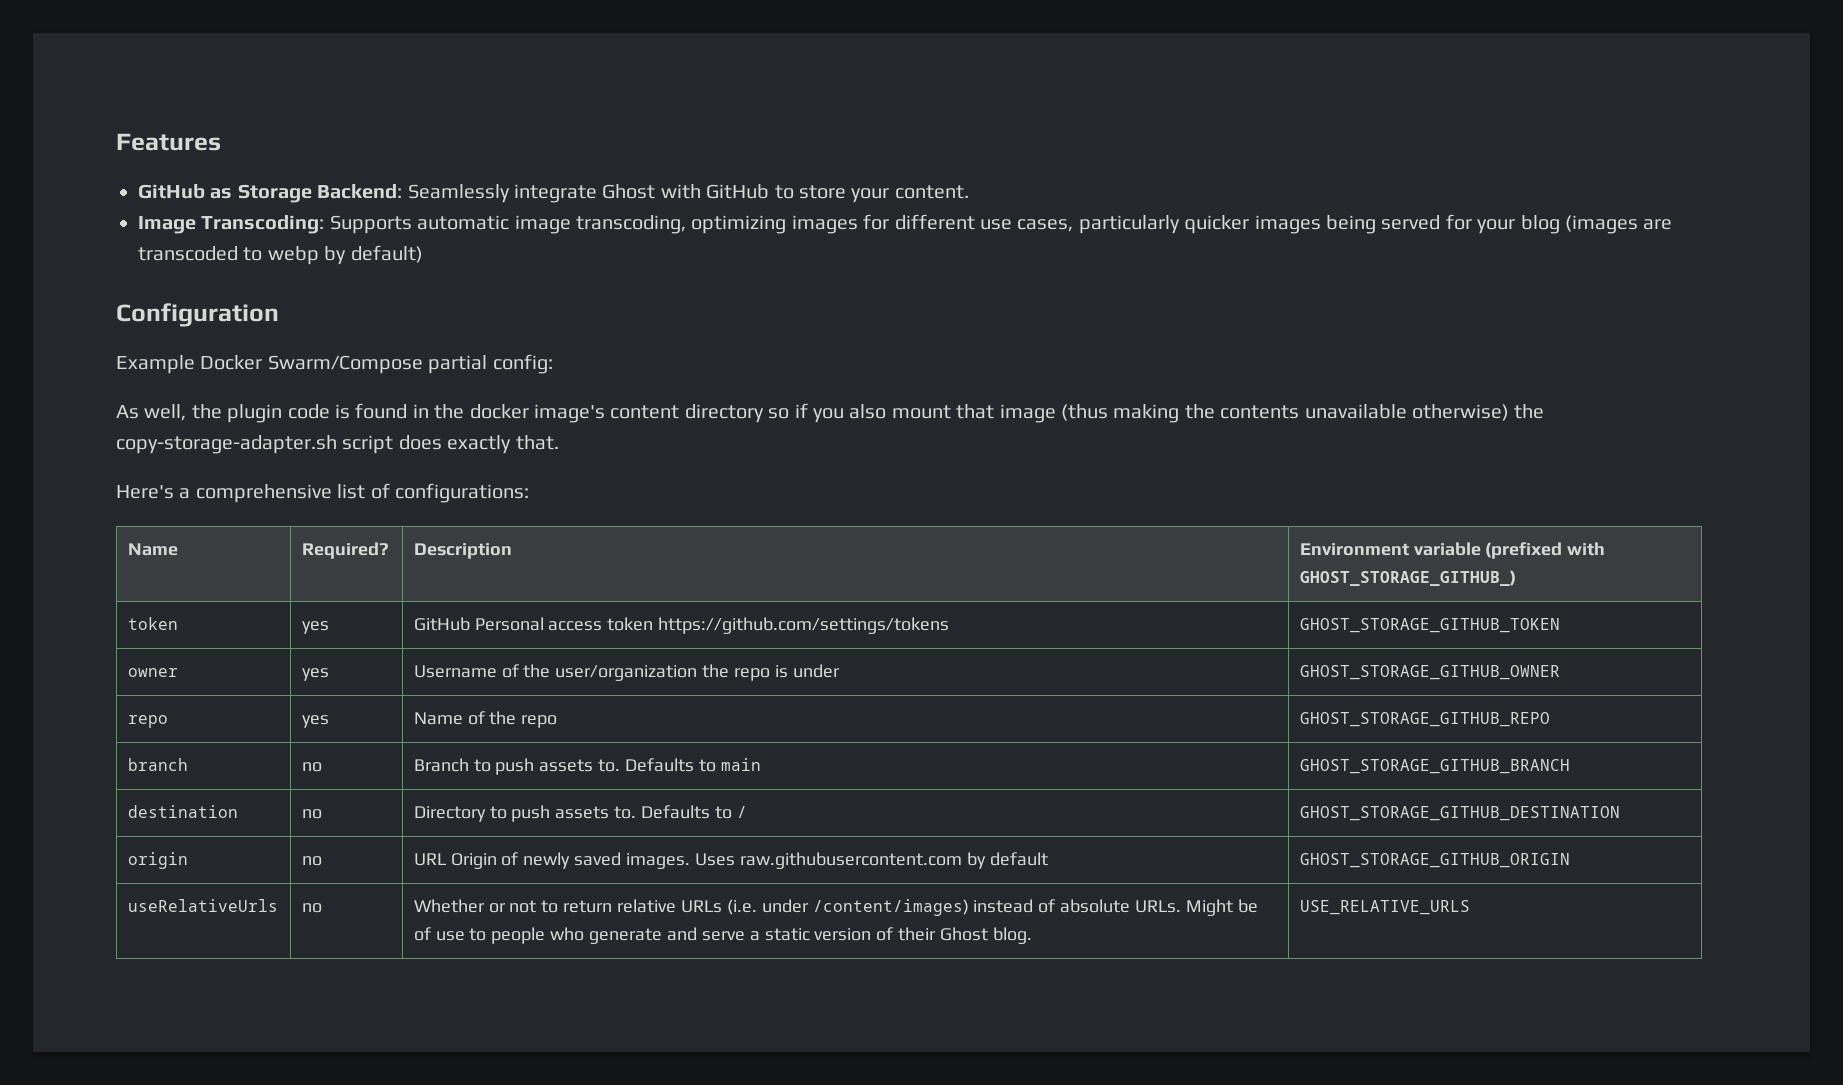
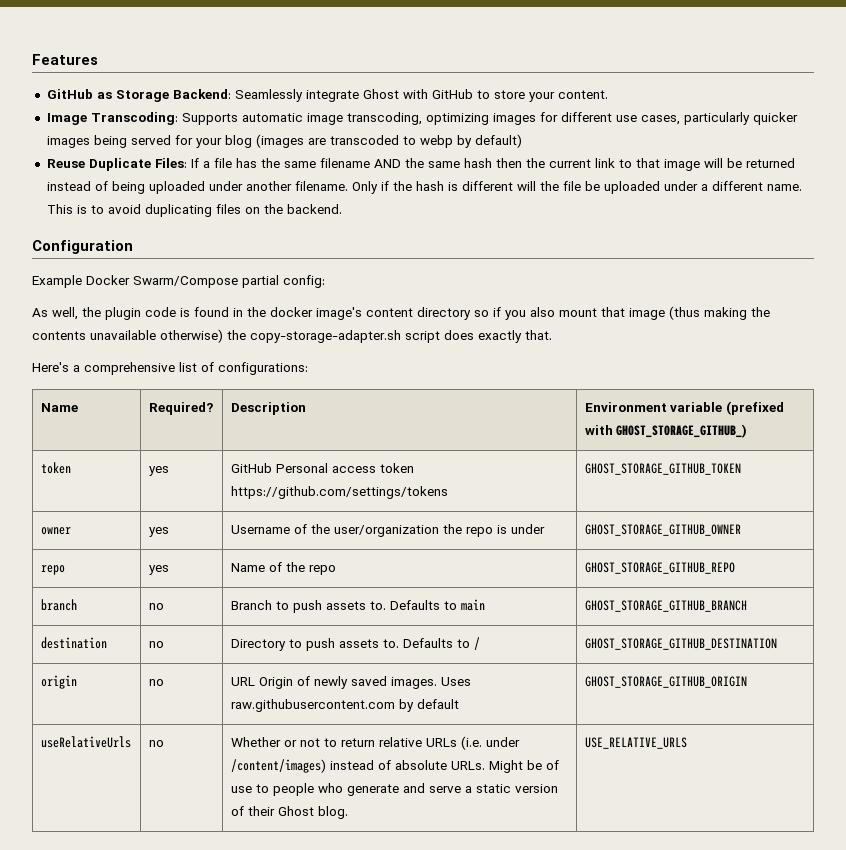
(423, 254) none -> [46,158,795,171] [46,181,802,194] [46,204,342,217] // Reuse Duplicate Files: If a file has the same filename AND the same hash then the current link to that image will be returned instead of being uploaded under another filename. Only if the hash is different will the file be uploaded under a different name. This is to avoid duplicating files on the backend.

